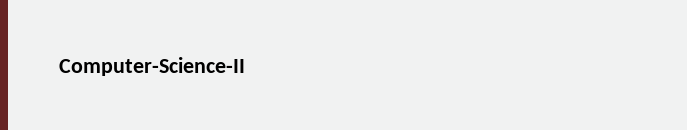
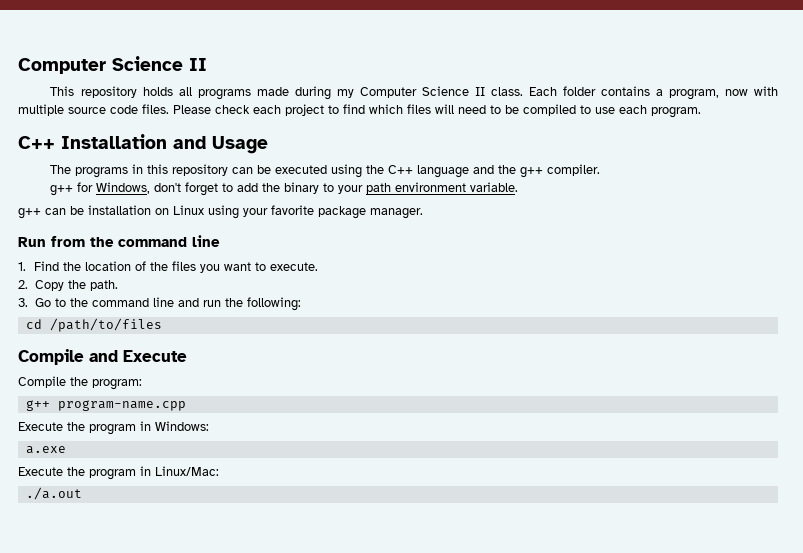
[59,57,245,76] Computer-Science-II -> [18,56,207,74] [50,86,778,100] [18,104,701,118] [18,134,268,154] [50,164,601,178] [50,182,519,196] [18,205,423,219] [18,235,220,247] [18,261,318,273] [18,280,118,291] [18,297,301,311] [25,318,162,332] [18,349,187,365] [18,376,142,390] [25,400,186,411] [18,421,209,435] [25,446,66,454] [18,466,219,480] [25,487,82,500] Computer Science II // This repository holds all programs made during my Computer Science II class. Each folder contains a program, now with multiple source code files. Please check each project to find which files will need to be compiled to use each program. // C++ Installation and Usage // The programs in this repository can be executed using the C++ language and the g++ compiler. // g++ for Windows, don't forget to add the binary to your path environment variable. // g++ can be installation on Linux using your favorite package manager. // Run from the command line // 1. Find the location of the files you want to execute. // 2. Copy the path. // 3. Go to the command line and run the following: // cd /path/to/files // Compile and Execute // Compile the program: // g++ program-name.cpp // Execute the program in Windows: // a.exe // Execute the program in Linux/Mac: // ./a.out

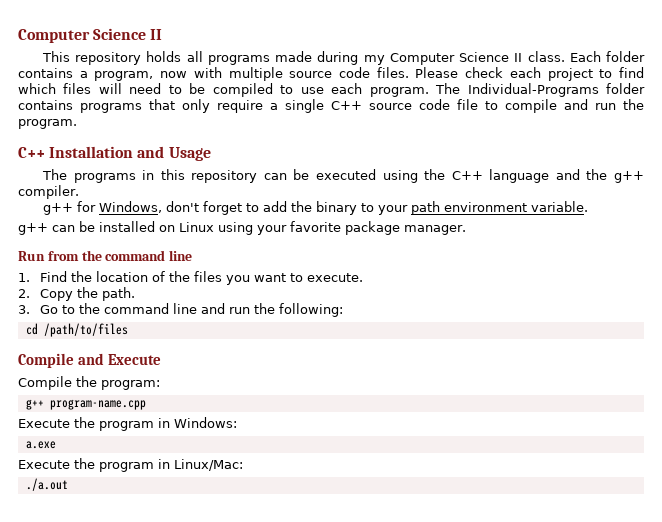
(701, 112) none -> [435,83,645,97] [18,99,644,113] [18,119,77,129] The Individual-Programs folder contains programs that only require a single C++ source code file to compile and run the program.
[88,205,151,215] installation -> [99,221,155,232] installed

